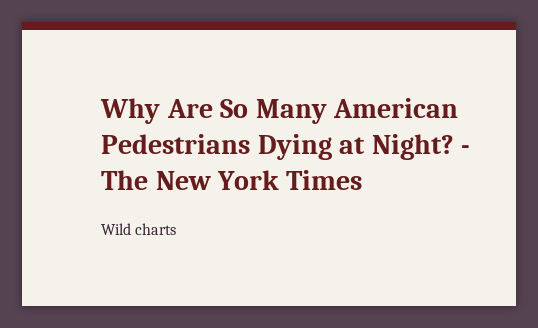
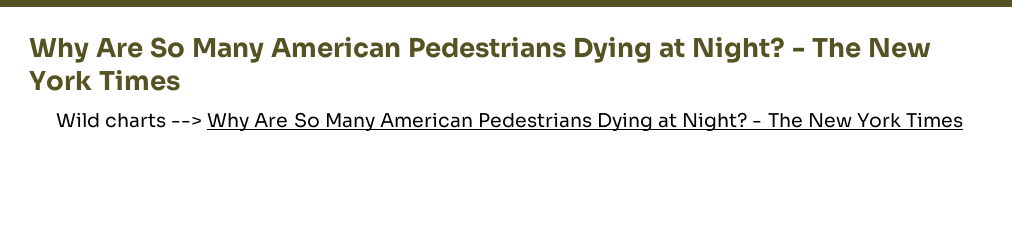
(177, 229) none -> [171,112,964,131] --> Why Are So Many American Pedestrians Dying at Night? - The New York Times

